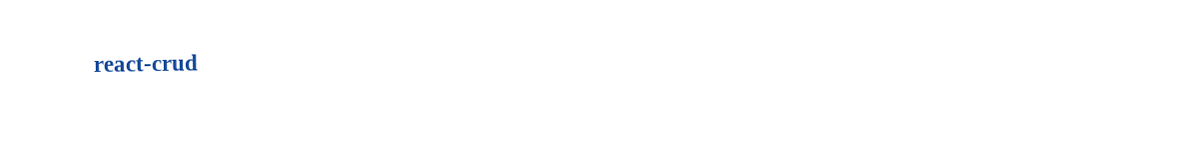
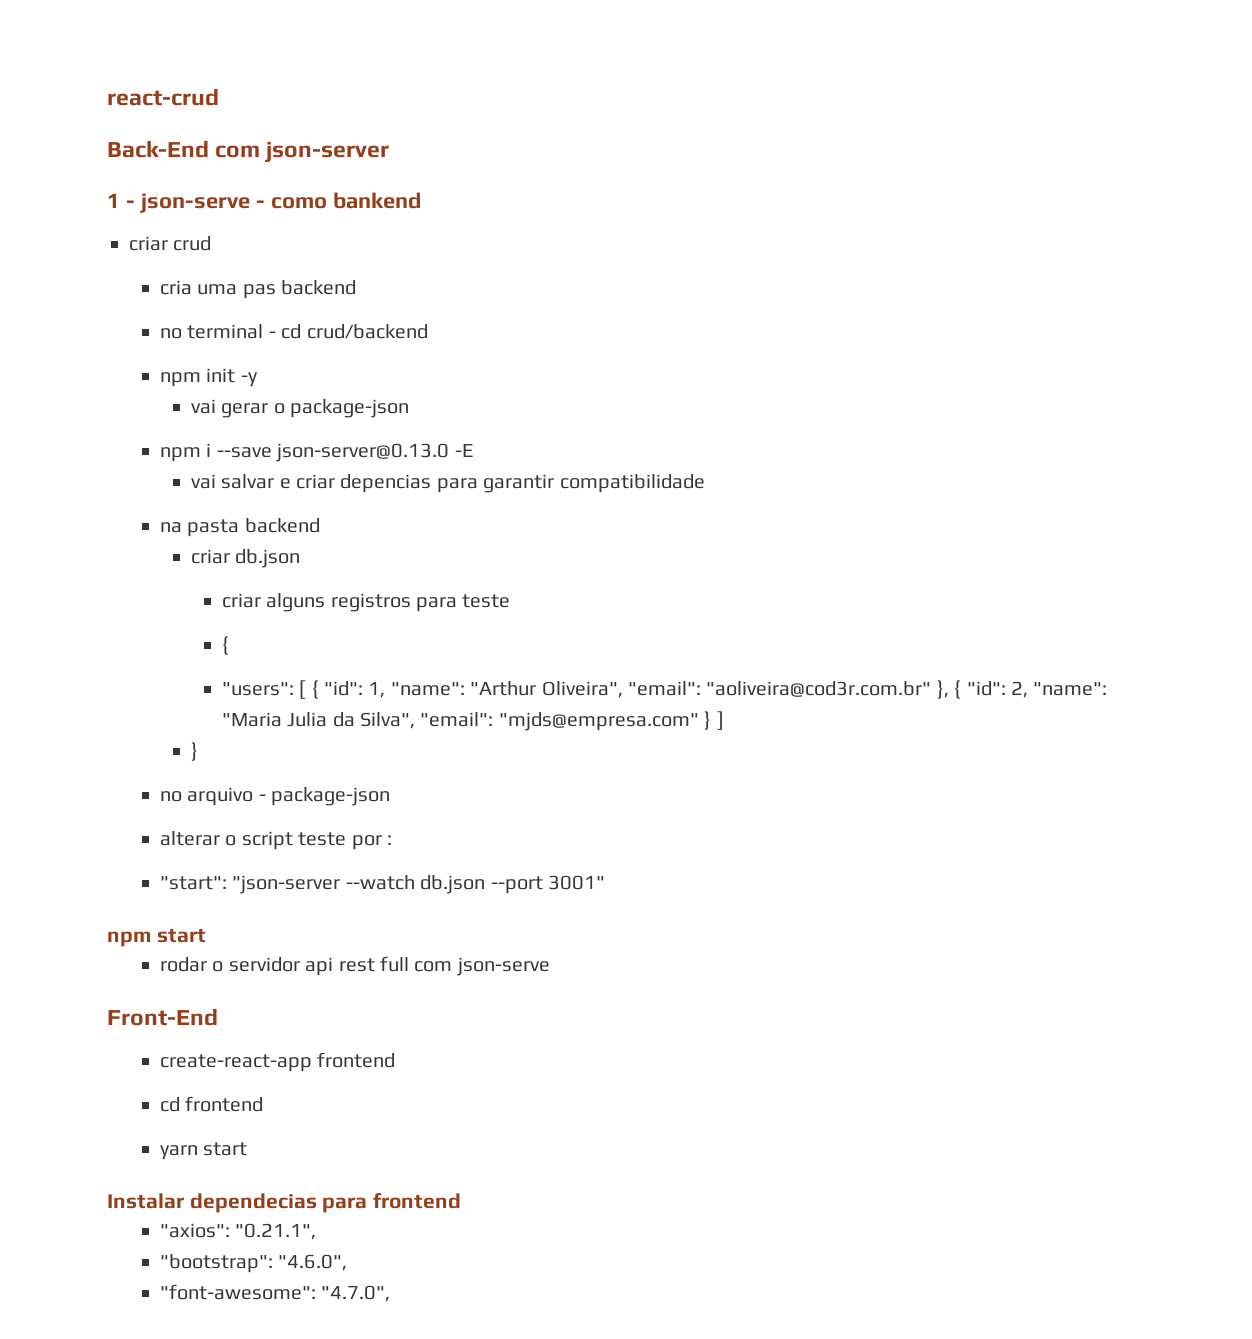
(198, 63) none -> [107,140,390,163] [107,192,421,213] [129,236,212,251] [159,280,357,299] [159,324,428,339] [159,368,258,387] [190,399,410,418] [159,443,474,462] [190,474,705,493] [159,518,320,537] [190,549,301,568] [221,593,511,612] [221,636,229,655] [221,680,1108,699] [221,711,724,731] [190,742,198,761] [159,787,391,806] [159,831,392,850] [159,875,605,894] [107,928,206,947] [159,956,550,976] [107,1008,218,1026] [159,1052,396,1072] [159,1096,264,1112] [159,1142,248,1160] [107,1193,462,1213] [159,1223,317,1240] [159,1254,348,1273] [159,1284,391,1302] // Back-End com json-server // 1 - json-serve - como bankend // criar crud // cria uma pas backend // no terminal - cd crud/backend // npm init -y // vai gerar o package-json // npm i --save json-server@0.13.0 -E // vai salvar e criar depencias para garantir compatibilidade // na pasta backend // criar db.json // criar alguns registros para teste // { // "users": [ { "id": 1, "name": "Arthur Oliveira", "email": "aoliveira@cod3r.com.br" }, { "id": 2, "name": "Maria Julia da Silva", "email": "mjds@empresa.com" } ] // } // no arquivo - package-json // alterar o script teste por : // "start": "json-server --watch db.json --port 3001" // npm start // rodar o servidor api rest full com json-serve // Front-End // create-react-app frontend // cd frontend // yarn start // Instalar dependecias para frontend // "axios": "0.21.1", // "bootstrap": "4.6.0", // "font-awesome": "4.7.0",

